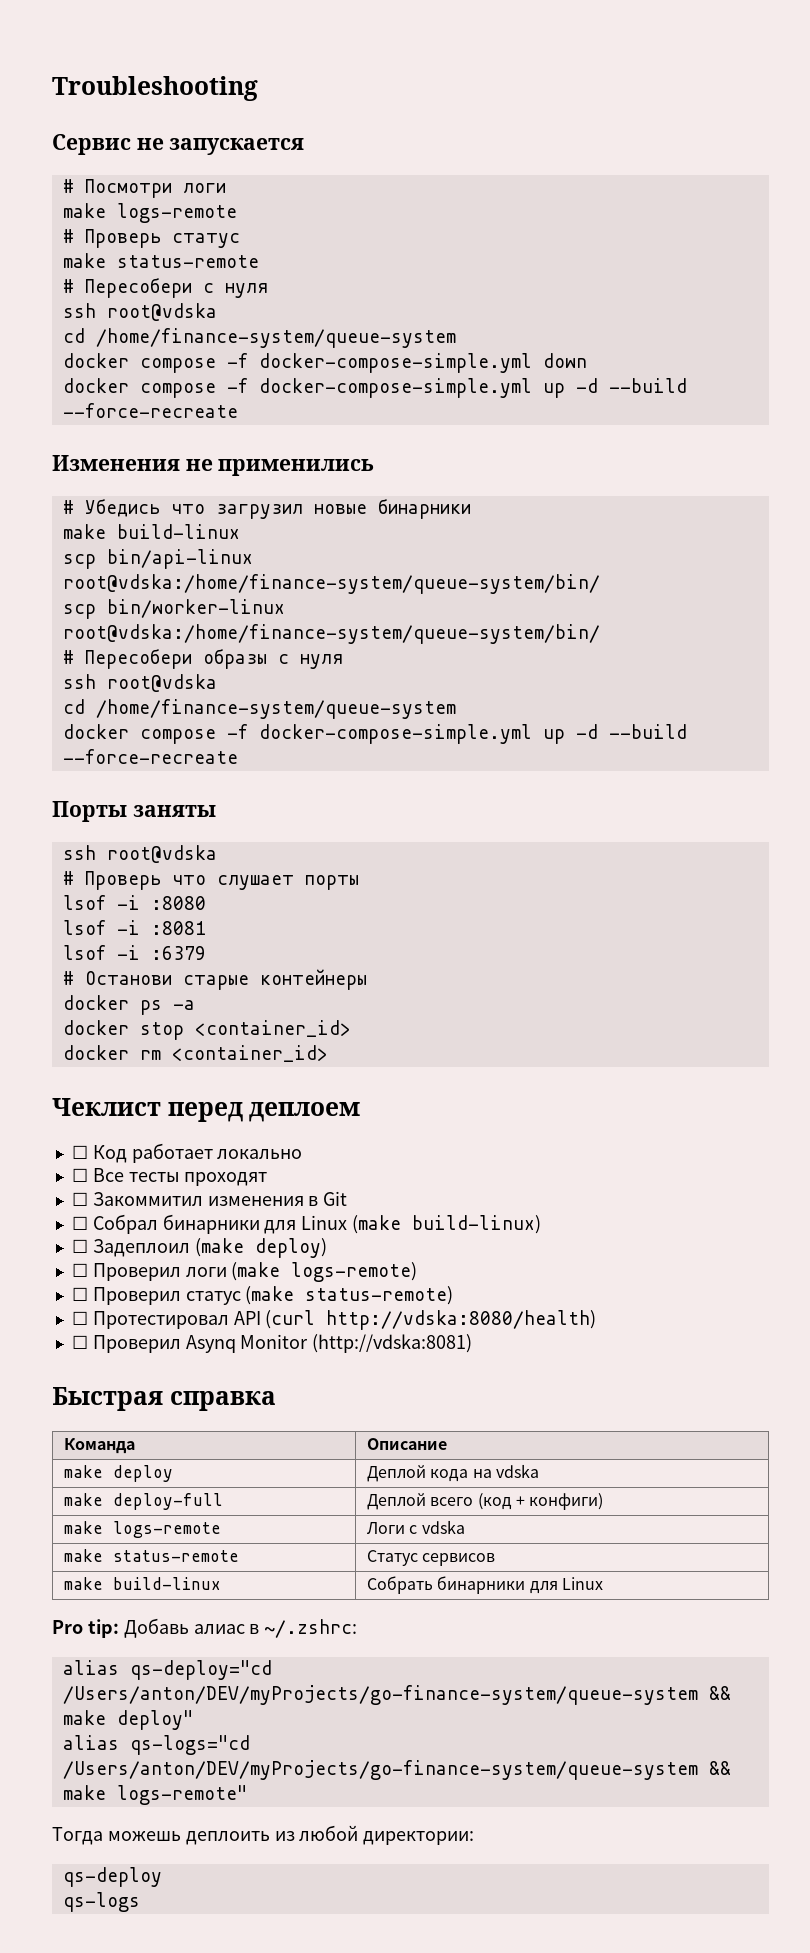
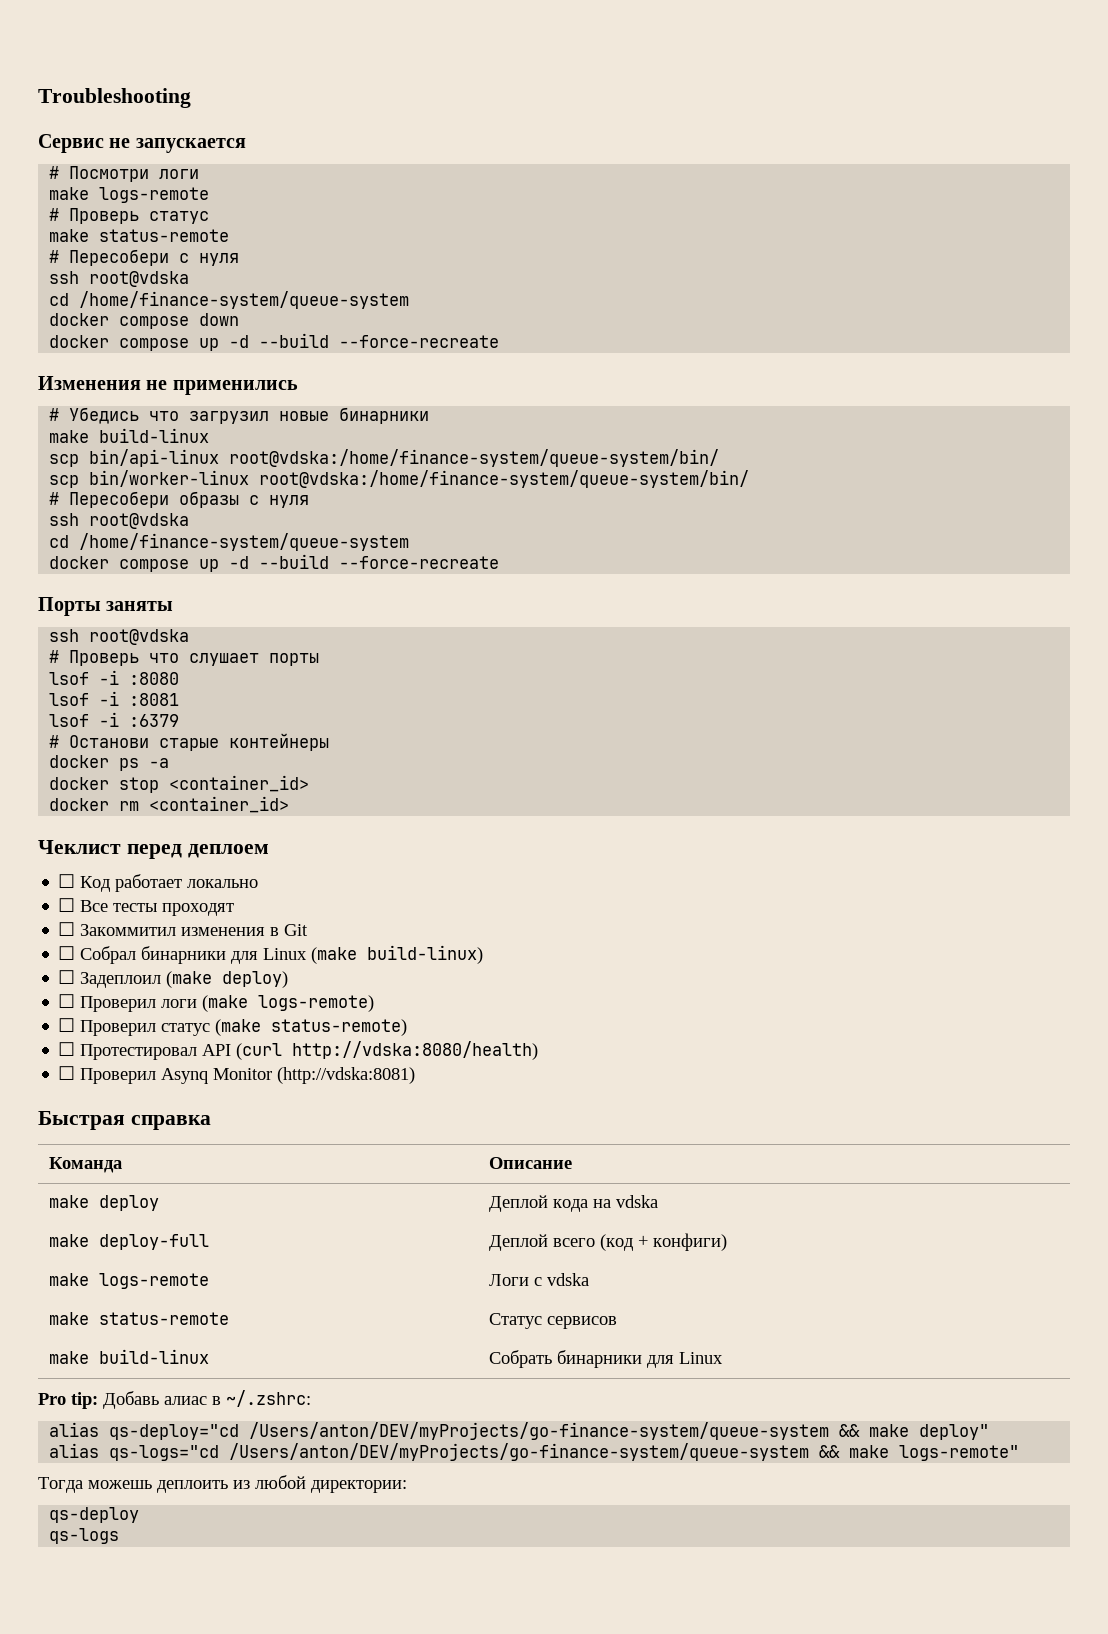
[226,353,532,373] -f docker-compose-simple.yml -> (190, 322) none
[226,378,532,398] -f docker-compose-simple.yml -> (190, 344) none
[226,724,532,744] -f docker-compose-simple.yml -> (190, 565) none

